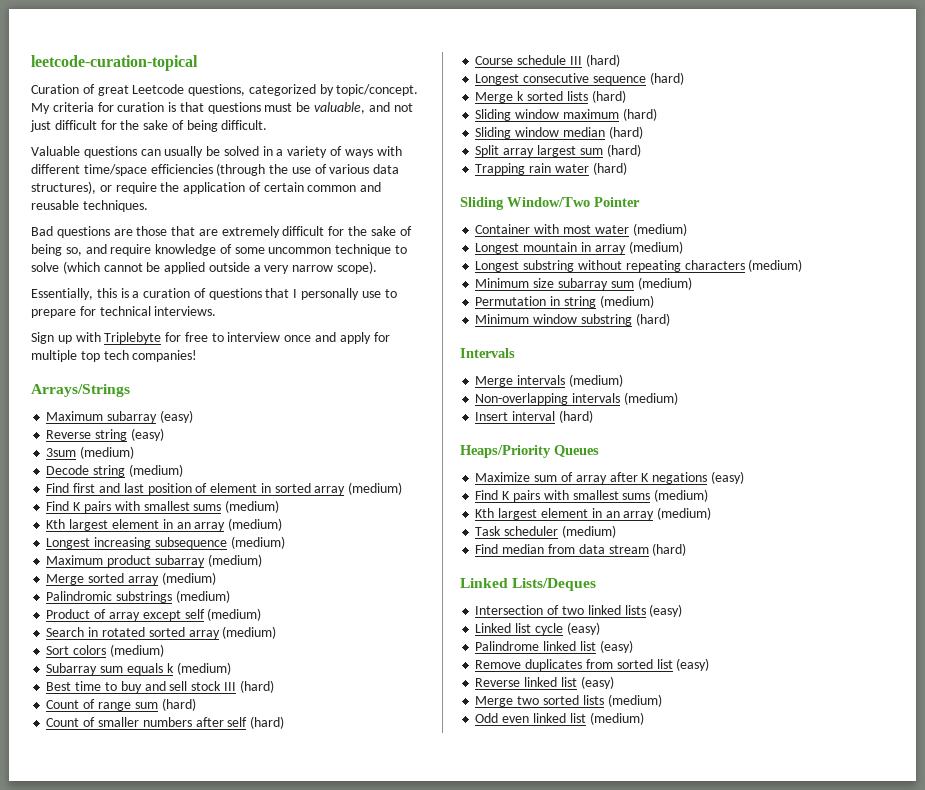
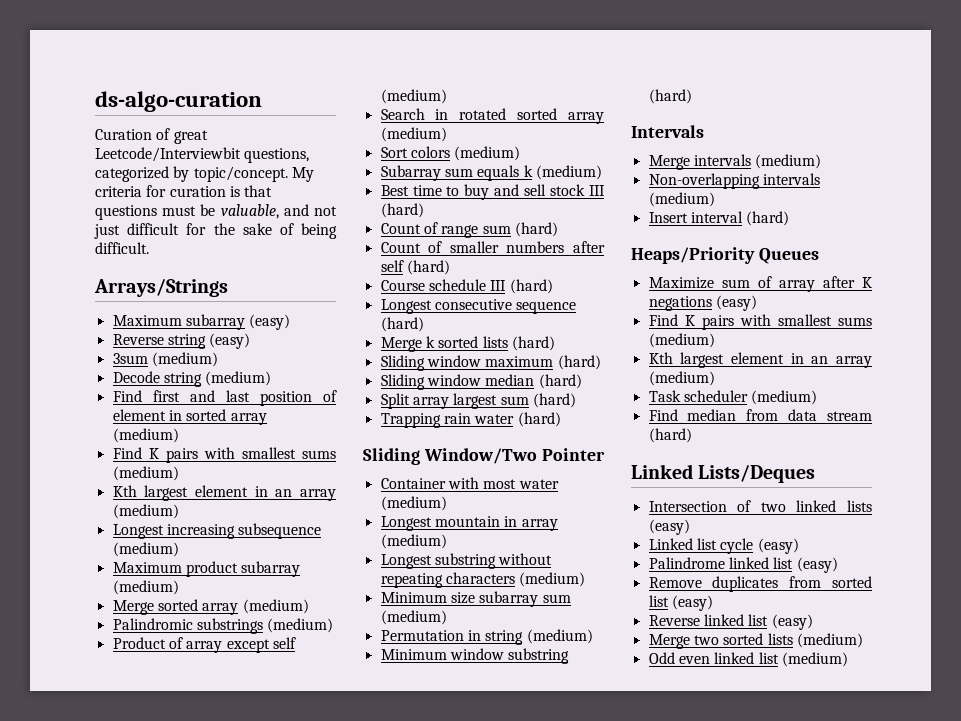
[31,55,198,71] leetcode-curation-topical -> [95,91,262,112] ds-algo-curation
[132,84,185,94] Leetcode -> [95,147,241,162] Leetcode/Interviewbit
[31,146,402,158] [31,163,400,176] [31,181,382,194] [31,200,148,212] [31,226,412,238] [31,244,408,256] [31,261,378,274] [31,288,397,300] [31,306,217,318] [31,332,390,344] [31,350,198,362] // Valuable questions can usually be solved in a variety of ways with different time/space efficiencies (through the use of various data structures), or require the application of certain common and reusable techniques. // Bad questions are those that are extremely difficult for the sake of being so, and require knowledge of some uncommon technique to solve (which cannot be applied outside a very narrow scope). // Essentially, this is a curation of questions that I personally use to prepare for technical interviews. // Sign up with Triplebyte for free to interview once and apply for multiple top tech companies! -> (149, 248) none

